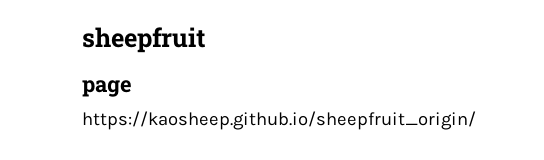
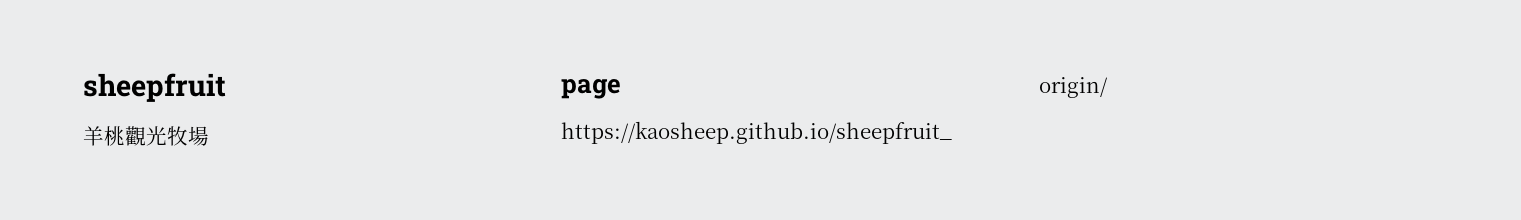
(206, 40) none -> [83,126,209,146] // 羊桃觀光牧場

